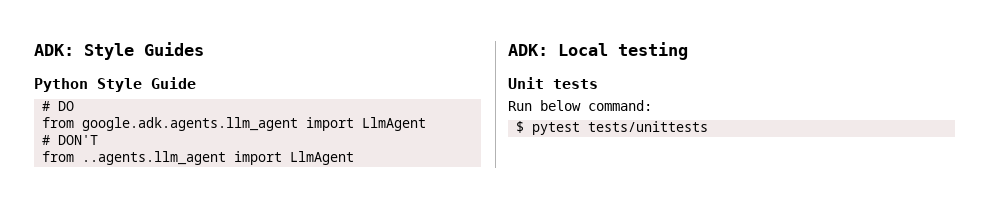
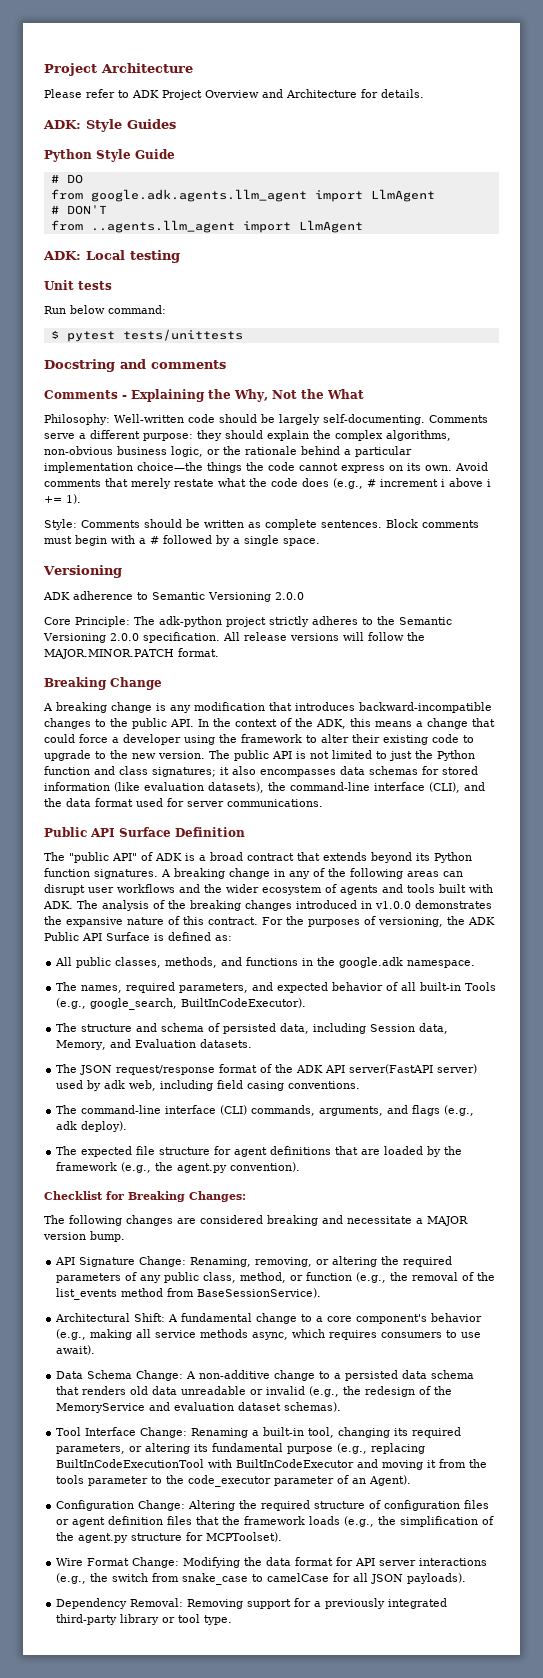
(34, 50) none -> [44,63,193,76] [44,89,424,100] Project Architecture // Please refer to ADK Project Overview and Architecture for details. //
(709, 126) none -> [44,359,226,372] [44,389,364,402] [44,414,488,425] [44,430,451,441] [44,446,412,457] [44,462,488,473] [44,478,491,489] [44,494,81,504] [44,519,479,530] [44,535,320,546] [43,565,122,578] [43,591,304,602] [44,616,452,627] [43,632,425,643] [44,648,219,659] [44,677,162,690] [43,702,492,713] [44,718,495,729] [44,734,474,745] [44,750,475,761] [44,766,478,777] [44,782,485,793] [44,798,323,807] [44,827,245,837] [44,852,472,863] [44,868,463,879] [44,884,493,895] [43,900,492,911] [44,916,495,927] [44,932,232,941] [55,957,476,968] [56,982,497,993] [56,998,307,1010] [56,1023,449,1034] [56,1039,253,1050] [56,1064,478,1075] [56,1080,361,1091] [56,1105,475,1116] [56,1121,128,1132] [56,1146,463,1157] [56,1162,301,1173] [44,1191,246,1202] [44,1215,468,1226] [43,1231,125,1242] [55,1256,453,1267] [56,1272,496,1283] [56,1288,322,1300] [55,1313,483,1324] [56,1329,482,1340] [56,1345,96,1355] [56,1370,475,1381] [56,1386,453,1397] [56,1402,342,1413] [56,1427,462,1438] [56,1443,426,1454] [56,1459,488,1470] [56,1475,412,1487] [56,1500,490,1511] [56,1516,495,1527] [56,1532,283,1543] [56,1557,488,1568] [56,1573,467,1585] [56,1598,448,1609] [56,1614,233,1625] // Docstring and comments // Comments - Explaining the Why, Not the What // Philosophy: Well-written code should be largely self-documenting. Comments serve a different purpose: they should explain the complex algorithms, non-obvious business logic, or the rationale behind a particular implementation choice—the things the code cannot express on its own. Avoid comments that merely restate what the code does (e.g., # increment i above i += 1). // Style: Comments should be written as complete sentences. Block comments must begin with a # followed by a single space. // Versioning // ADK adherence to Semantic Versioning 2.0.0 // Core Principle: The adk-python project strictly adheres to the Semantic Versioning 2.0.0 specification. All release versions will follow the MAJOR.MINOR.PATCH format. // Breaking Change // A breaking change is any modification that introduces backward-incompatible changes to the public API. In the context of the ADK, this means a change that could force a developer using the framework to alter their existing code to upgrade to the new version. The public API is not limited to just the Python function and class signatures; it also encompasses data schemas for stored information (like evaluation datasets), the command-line interface (CLI), and the data format used for server communications. // Public API Surface Definition // The "public API" of ADK is a broad contract that extends beyond its Python function signatures. A breaking change in any of the following areas can disrupt user workflows and the wider ecosystem of agents and tools built with ADK. The analysis of the breaking changes introduced in v1.0.0 demonstrates the expansive nature of this contract. For the purposes of versioning, the ADK Public API Surface is defined as: // All public classes, methods, and functions in the google.adk namespace. // The names, required parameters, and expected behavior of all built-in Tools (e.g., google_search, BuiltInCodeExecutor). // The structure and schema of persisted data, including Session data, Memory, and Evaluation datasets. // The JSON request/response format of the ADK API server(FastAPI server) used by adk web, including field casing conventions. // The command-line interface (CLI) commands, arguments, and flags (e.g., adk deploy). // The expected file structure for agent definitions that are loaded by the framework (e.g., the agent.py convention). // Checklist for Breaking Changes: // The following changes are considered breaking and necessitate a MAJOR version bump. // API Signature Change: Renaming, removing, or altering the required parameters of any public class, method, or function (e.g., the removal of the list_events method from BaseSessionService). // Architectural Shift: A fundamental change to a core component's behavior (e.g., making all service methods async, which requires consumers to use await). // Data Schema Change: A non-additive change to a persisted data schema that renders old data unreadable or invalid (e.g., the redesign of the MemoryService and evaluation dataset schemas). // Tool Interface Change: Renaming a built-in tool, changing its required parameters, or altering its fundamental purpose (e.g., replacing BuiltInCodeExecutionTool with BuiltInCodeExecutor and moving it from the tools parameter to the code_executor parameter of an Agent). // Configuration Change: Altering the required structure of configuration files or agent definition files that the framework loads (e.g., the simplification of the agent.py structure for MCPToolset). // Wire Format Change: Modifying the data format for API server interactions (e.g., the switch from snake_case to camelCase for all JSON payloads). // Dependency Removal: Removing support for a previously integrated third-party library or tool type.

